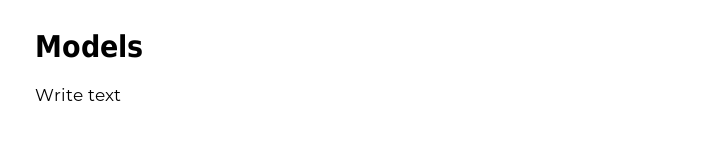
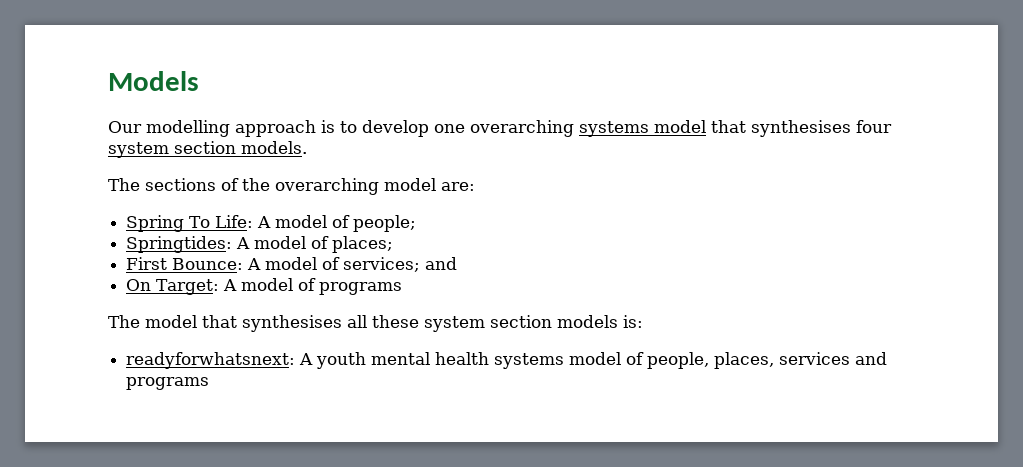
[35,88,121,101] Write text -> [108,120,892,137] [108,141,307,158] [108,178,475,195] [126,215,417,232] [126,236,394,253] [126,257,458,272] [126,278,403,295] [108,315,643,332] [126,352,888,369] [126,377,210,390] Our modelling approach is to develop one overarching systems model that synthesises four system section models. // The sections of the overarching model are: // Spring To Life: A model of people; // Springtides: A model of places; // First Bounce: A model of services; and // On Target: A model of programs // The model that synthesises all these system section models is: // readyforwhatsnext: A youth mental health systems model of people, places, services and programs

